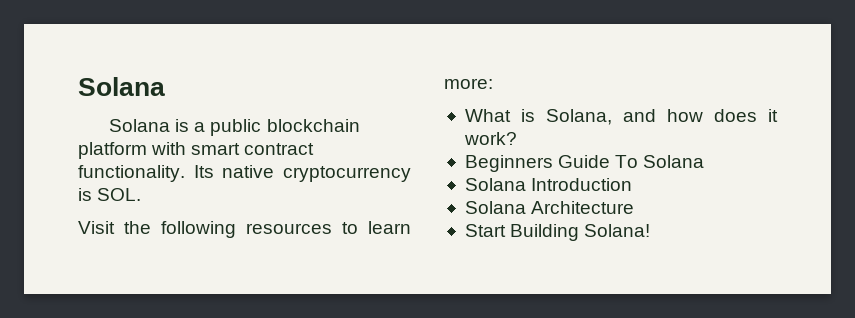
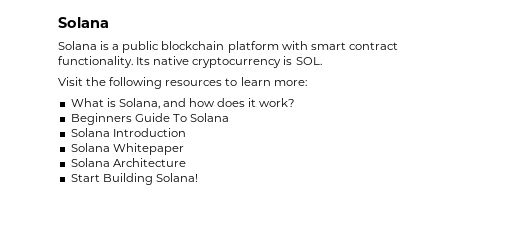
(633, 184) none -> [70,143,184,155] // Solana Whitepaper

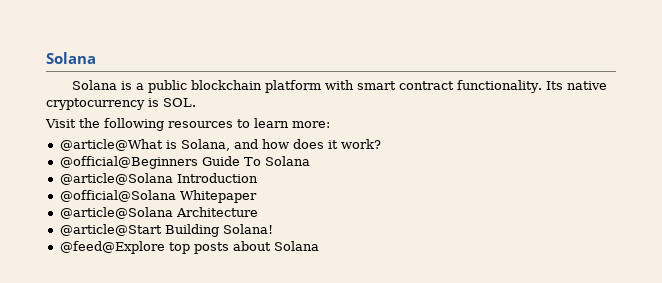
[70,98,104,107] What -> [59,139,163,151] @article@What
[70,113,132,125] Beginners -> [59,156,198,169] @official@Beginners
[70,128,110,137] Solana -> [59,173,173,185] @article@Solana
[70,143,110,152] Solana -> [59,190,176,202] @official@Solana
[70,158,110,167] Solana -> [59,207,173,219] @article@Solana
[70,174,100,182] Start -> [59,224,162,236] @article@Start
(198, 177) none -> [59,241,319,254] // @feed@Explore top posts about Solana

